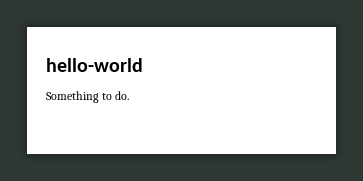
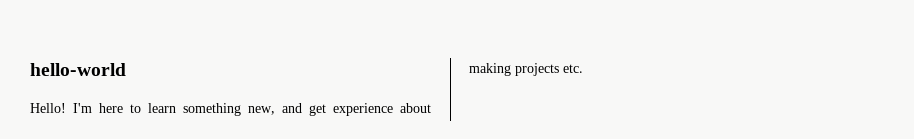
[46,91,130,103] Something to do. -> [30,103,431,116] [469,63,583,76] Hello! I'm here to learn something new, and get experience about making projects etc.

